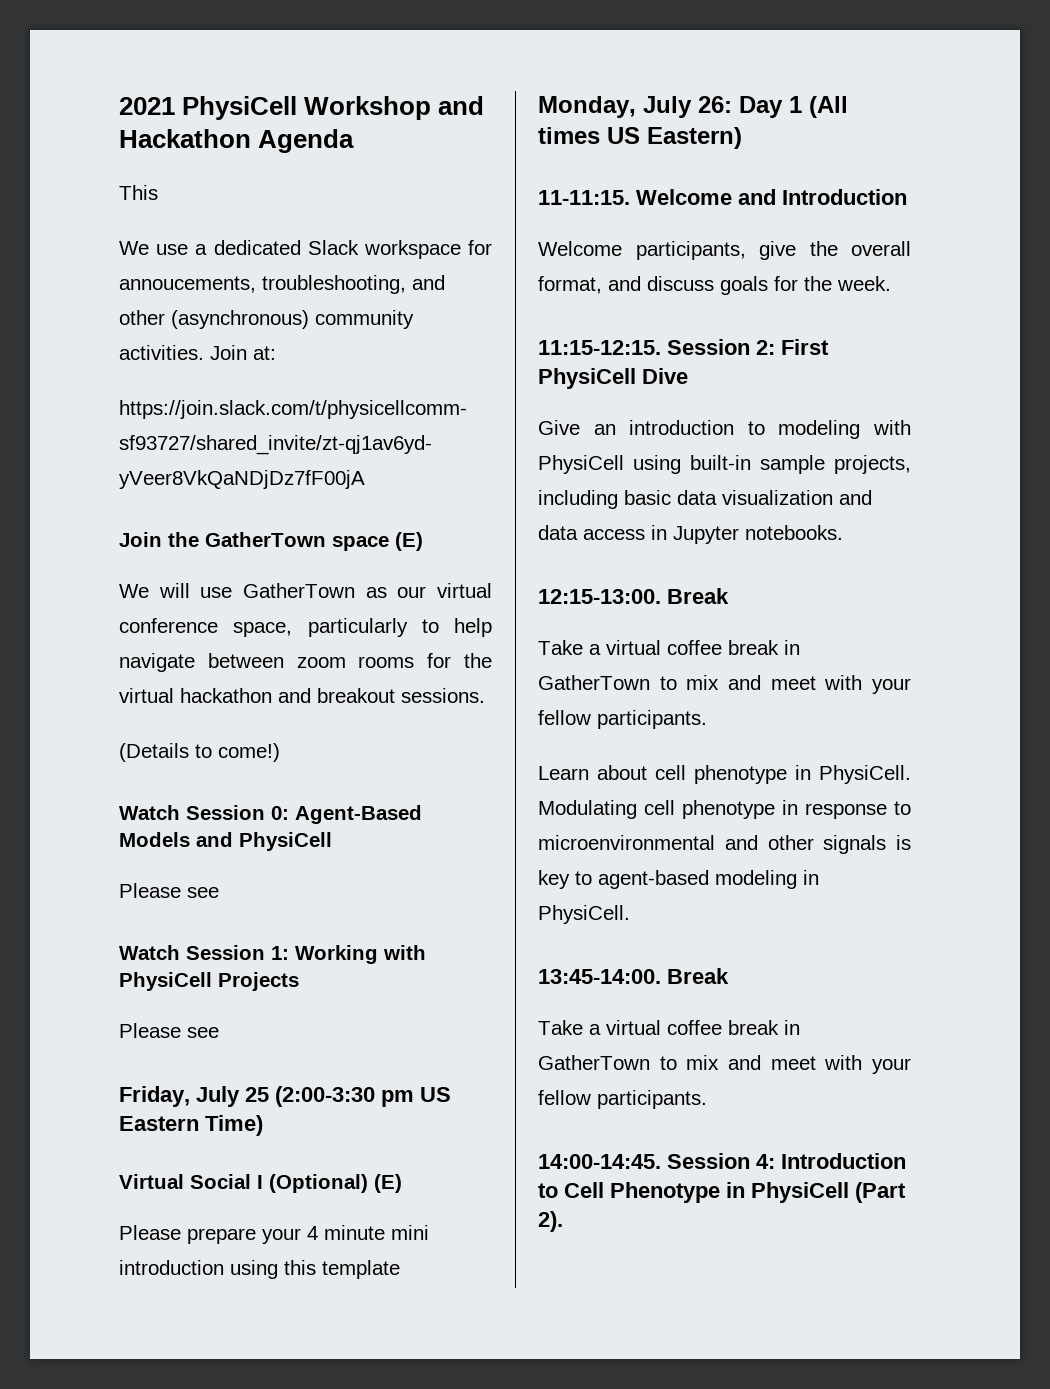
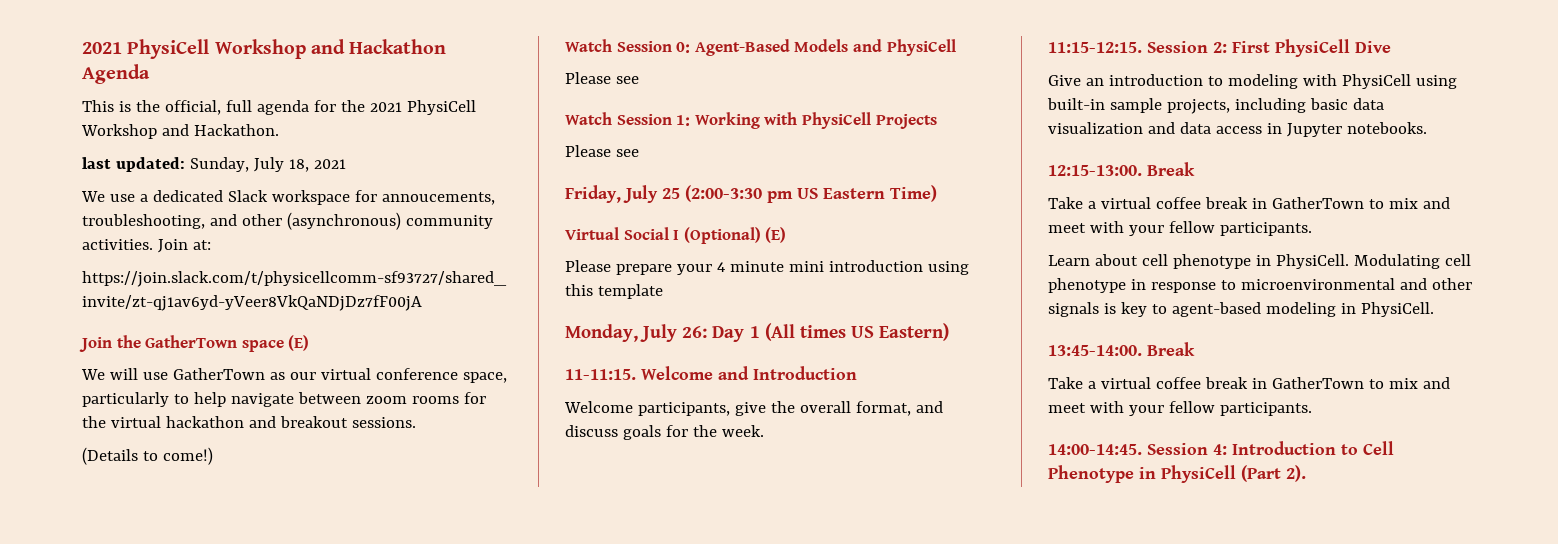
(158, 192) none -> [118,100,476,115] [81,124,279,139] [82,157,346,172] is the official, full agenda for the 2021 PhysiCell Workshop and Hackathon. // last updated: Sunday, July 18, 2021

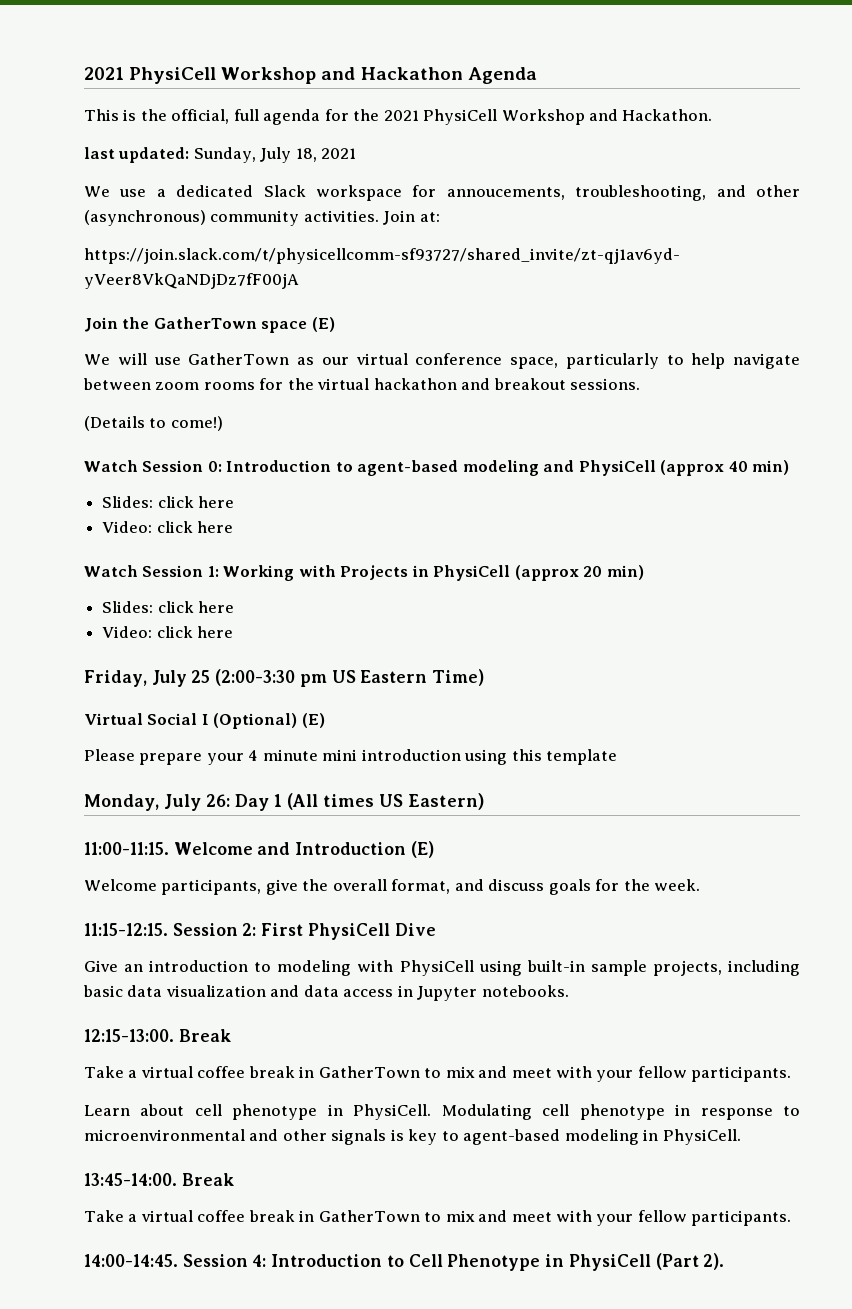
[694,39,956,56] [565,72,639,84] Agent-Based Models and PhysiCell // Please see -> [226,460,790,476] [102,496,235,508] [102,521,234,533] Introduction to agent-based modeling and PhysiCell (approx 40 min) // Slides: click here // Video: click here
[801,112,937,129] [565,145,639,157] PhysiCell Projects // Please see -> [340,565,644,581] [102,601,235,613] [102,626,234,638] Projects in PhysiCell (approx 20 min) // Slides: click here // Video: click here
[565,369,636,380] 11-11:15. -> [84,842,169,855] 11:00-11:15.
(857, 373) none -> [410,841,434,858] (E)

